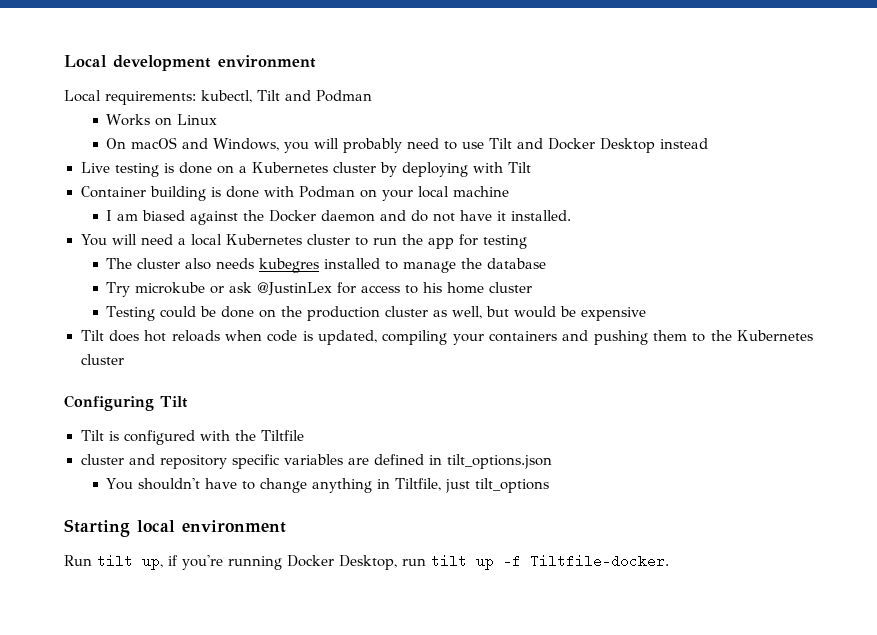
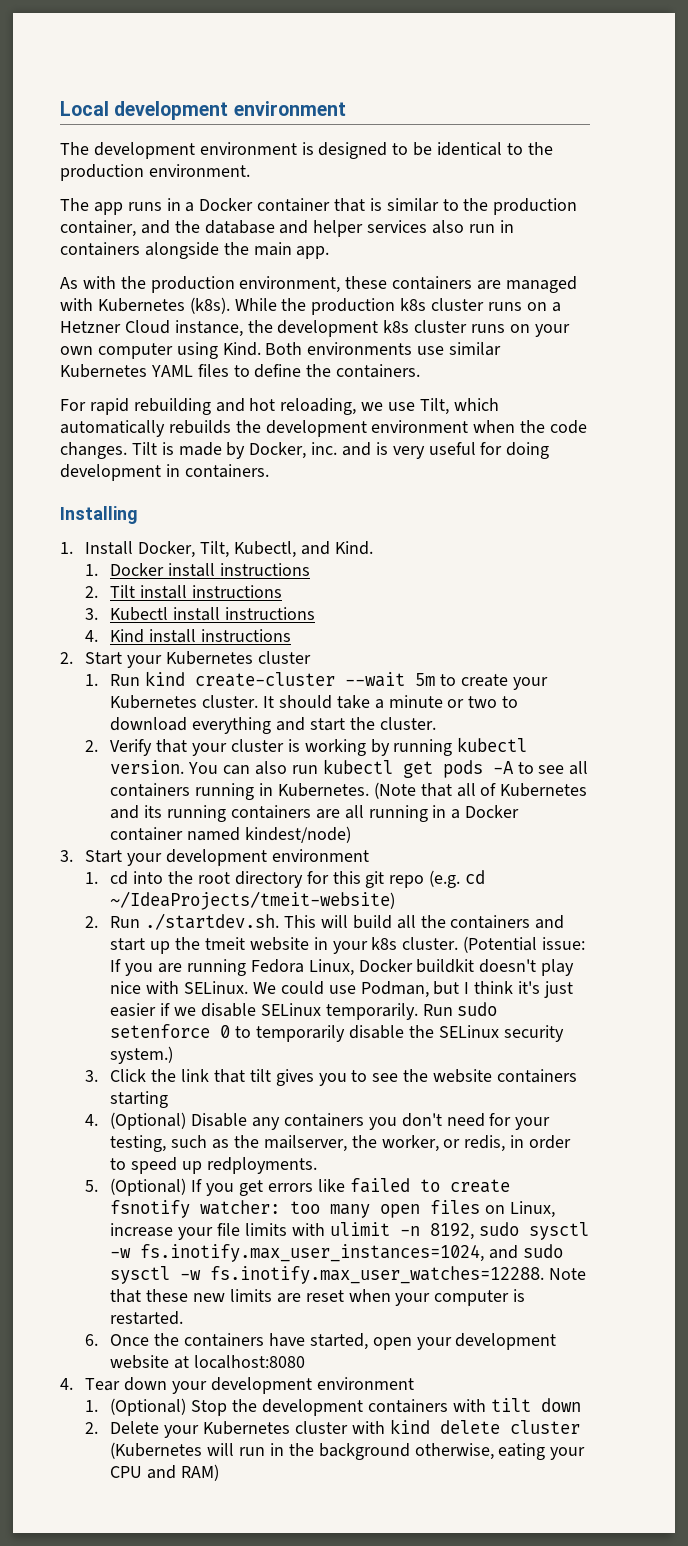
[64,90,372,105] [106,114,218,126] [106,137,709,153] [80,162,531,177] [80,186,509,201] [106,210,572,225] [80,234,528,249] [106,258,547,273] [106,282,533,297] [106,306,647,321] [80,330,813,345] [80,354,124,365] [64,395,188,411] [80,430,304,445] [80,454,552,469] [106,478,550,493] [64,519,286,537] [64,554,669,570] Local requirements: kubectl, Tilt and Podman // Works on Linux // On macOS and Windows, you will probably need to use Tilt and Docker Desktop instead // Live testing is done on a Kubernetes cluster by deploying with Tilt // Container building is done with Podman on your local machine // I am biased against the Docker daemon and do not have it installed. // You will need a local Kubernetes cluster to run the app for testing // The cluster also needs kubegres installed to manage the database // Try microkube or ask @JustinLex for access to his home cluster // Testing could be done on the production cluster as well, but would be expensive // Tilt does hot reloads when code is updated, compiling your containers and pushing them to the Kubernetes cluster // Configuring Tilt // Tilt is configured with the Tiltfile // cluster and repository specific variables are defined in tilt_options.json // You shouldn't have to change anything in Tiltfile, just tilt_options // Starting local environment // Run tilt up, if you're running Docker Desktop, run tilt up -f Tiltfile-docker. -> [60,142,553,159] [60,164,250,181] [60,198,578,215] [60,220,514,237] [60,242,330,259] [60,276,577,293] [60,297,561,315] [60,320,570,337] [60,342,502,359] [60,364,421,378] [60,398,499,415] [60,420,588,437] [60,442,550,459] [60,464,269,481] [60,506,138,524] [60,541,373,558] [85,563,311,577] [85,585,283,599] [85,607,316,621] [85,629,292,643] [60,651,311,668] [85,671,548,690] [110,695,519,709] [110,717,436,734] [85,737,528,756] [110,759,589,778] [110,782,588,800] [110,805,520,822] [110,826,352,843] [60,849,369,866] [85,870,485,888] [110,891,396,910] [85,913,565,930] [110,936,585,954] [110,959,575,976] [110,981,573,998] [110,1002,498,1020] [110,1024,564,1042] [110,1046,174,1064] [85,1069,577,1086] [110,1091,169,1108] [85,1112,551,1130] [110,1135,571,1152] [110,1157,317,1174] [85,1178,510,1196] [110,1200,556,1218] [110,1222,589,1240] [110,1244,564,1262] [110,1266,587,1284] [110,1289,526,1306] [110,1311,184,1325] [85,1333,557,1350] [110,1355,306,1369] [60,1377,414,1394] [85,1398,581,1416] [85,1419,580,1438] [110,1442,586,1460] [110,1464,220,1481] The development environment is designed to be identical to the production environment. // The app runs in a Docker container that is similar to the production container, and the database and helper services also run in containers alongside the main app. // As with the production environment, these containers are managed with Kubernetes (k8s). While the production k8s cluster runs on a Hetzner Cloud instance, the development k8s cluster runs on your own computer using Kind. Both environments use similar Kubernetes YAML files to define the containers. // For rapid rebuilding and hot reloading, we use Tilt, which automatically rebuilds the development environment when the code changes. Tilt is made by Docker, inc. and is very useful for doing development in containers. // Installing // 1. Install Docker, Tilt, Kubectl, and Kind. // 1. Docker install instructions // 2. Tilt install instructions // 3. Kubectl install instructions // 4. Kind install instructions // 2. Start your Kubernetes cluster // 1. Run kind create-cluster --wait 5m to create your Kubernetes cluster. It should take a minute or two to download everything and start the cluster. // 2. Verify that your cluster is working by running kubectl version. You can also run kubectl get pods -A to see all containers running in Kubernetes. (Note that all of Kubernetes and its running containers are all running in a Docker container named kindest/node) // 3. Start your development environment // 1. cd into the root directory for this git repo (e.g. cd ~/IdeaProjects/tmeit-website) // 2. Run ./startdev.sh. This will build all the containers and start up the tmeit website in your k8s cluster. (Potential issue: If you are running Fedora Linux, Docker buildkit doesn't play nice with SELinux. We could use Podman, but I think it's just easier if we disable SELinux temporarily. Run sudo setenforce 0 to temporarily disable the SELinux security system.) // 3. Click the link that tilt gives you to see the website containers starting // 4. (Optional) Disable any containers you don't need for your testing, such as the mailserver, the worker, or redis, in order to speed up redployments. // 5. (Optional) If you get errors like failed to create fsnotify watcher: too many open files on Linux, increase your file limits with ulimit -n 8192, sudo sysctl -w fs.inotify.max_user_instances=1024, and sudo sysctl -w fs.inotify.max_user_watches=12288. Note that these new limits are reset when your computer is restarted. // 6. Once the containers have started, open your development website at localhost:8080 // 4. Tear down your development environment // 1. (Optional) Stop the development containers with tilt down // 2. Delete your Kubernetes cluster with kind delete cluster (Kubernetes will run in the background otherwise, eating your CPU and RAM)

